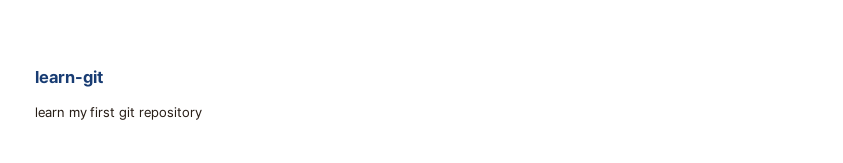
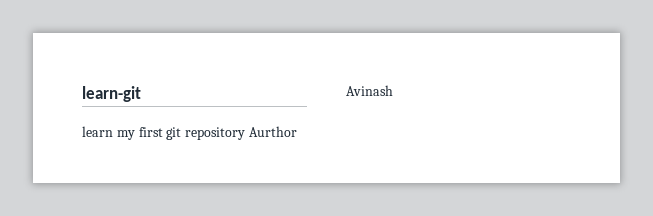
(202, 113) none -> [248,126,297,137] [346,85,393,96] Aurthor Avinash

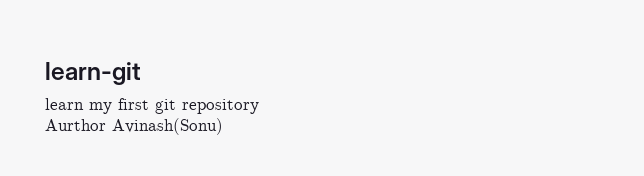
[248,126,297,137] [346,85,393,96] Aurthor Avinash -> [45,118,223,135] // Aurthor Avinash(Sonu)

